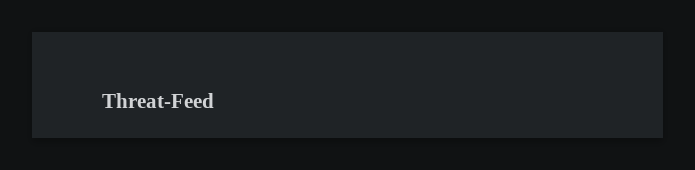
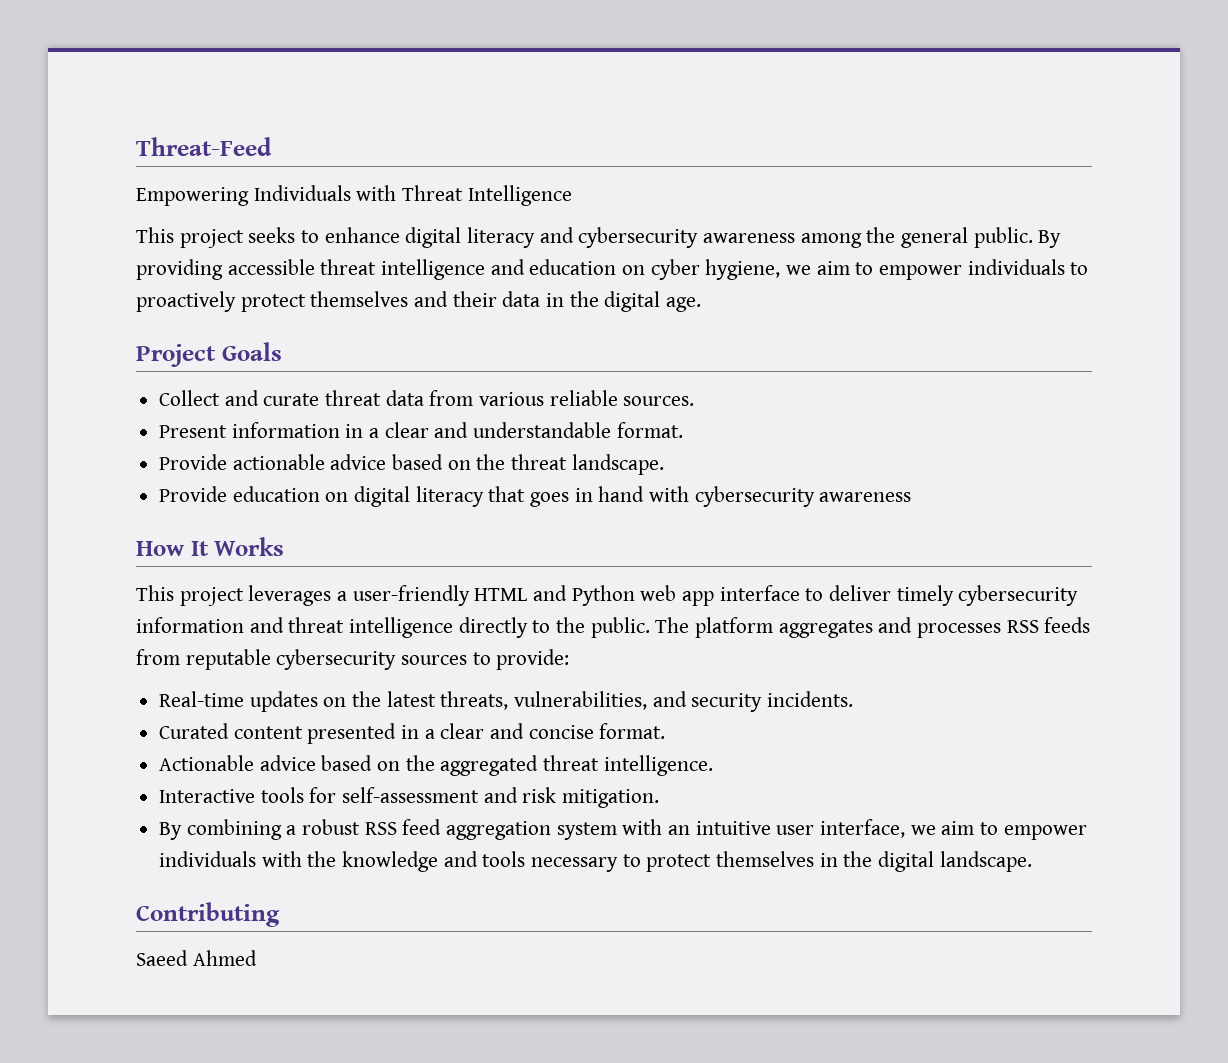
(214, 100) none -> [136,185,572,206] [136,227,1062,248] [136,259,1089,280] [136,291,702,312] [136,342,282,367] [159,390,695,406] [159,422,683,438] [159,454,664,475] [159,486,912,507] [136,537,285,556] [136,585,1079,606] [136,617,1091,638] [136,649,570,670] [159,691,854,712] [159,723,666,744] [159,755,713,776] [159,787,660,808] [159,819,1087,840] [159,851,1032,872] [136,902,280,927] [136,950,257,966] // Empowering Individuals with Threat Intelligence // This project seeks to enhance digital literacy and cybersecurity awareness among the general public. By providing accessible threat intelligence and education on cyber hygiene, we aim to empower individuals to proactively protect themselves and their data in the digital age. // Project Goals // Collect and curate threat data from various reliable sources. // Present information in a clear and understandable format. // Provide actionable advice based on the threat landscape. // Provide education on digital literacy that goes in hand with cybersecurity awareness // How It Works // This project leverages a user-friendly HTML and Python web app interface to deliver timely cybersecurity information and threat intelligence directly to the public. The platform aggregates and processes RSS feeds from reputable cybersecurity sources to provide: // Real-time updates on the latest threats, vulnerabilities, and security incidents. // Curated content presented in a clear and concise format. // Actionable advice based on the aggregated threat intelligence. // Interactive tools for self-assessment and risk mitigation. // By combining a robust RSS feed aggregation system with an intuitive user interface, we aim to empower individuals with the knowledge and tools necessary to protect themselves in the digital landscape. // Contributing // Saeed Ahmed

